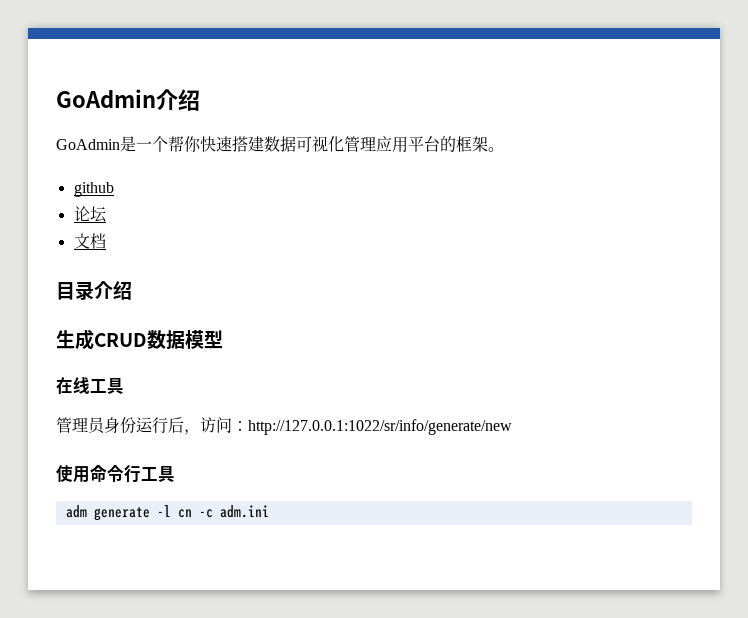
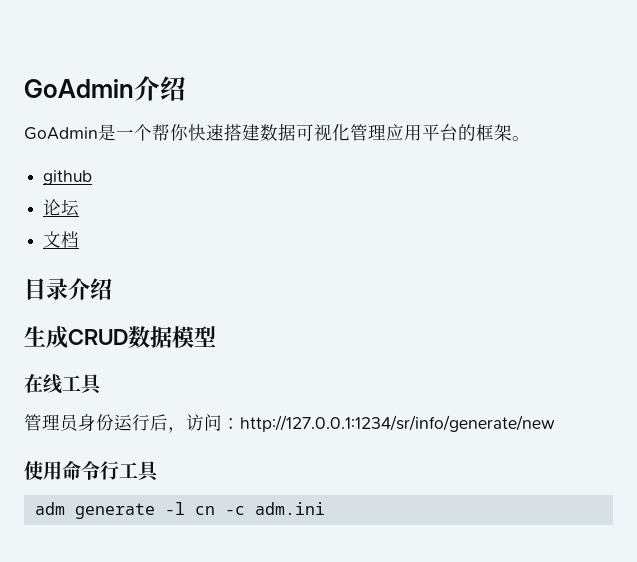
[248,419,512,435] http://127.0.0.1:1022/sr/info/generate/new -> [240,415,555,432] http://127.0.0.1:1234/sr/info/generate/new

